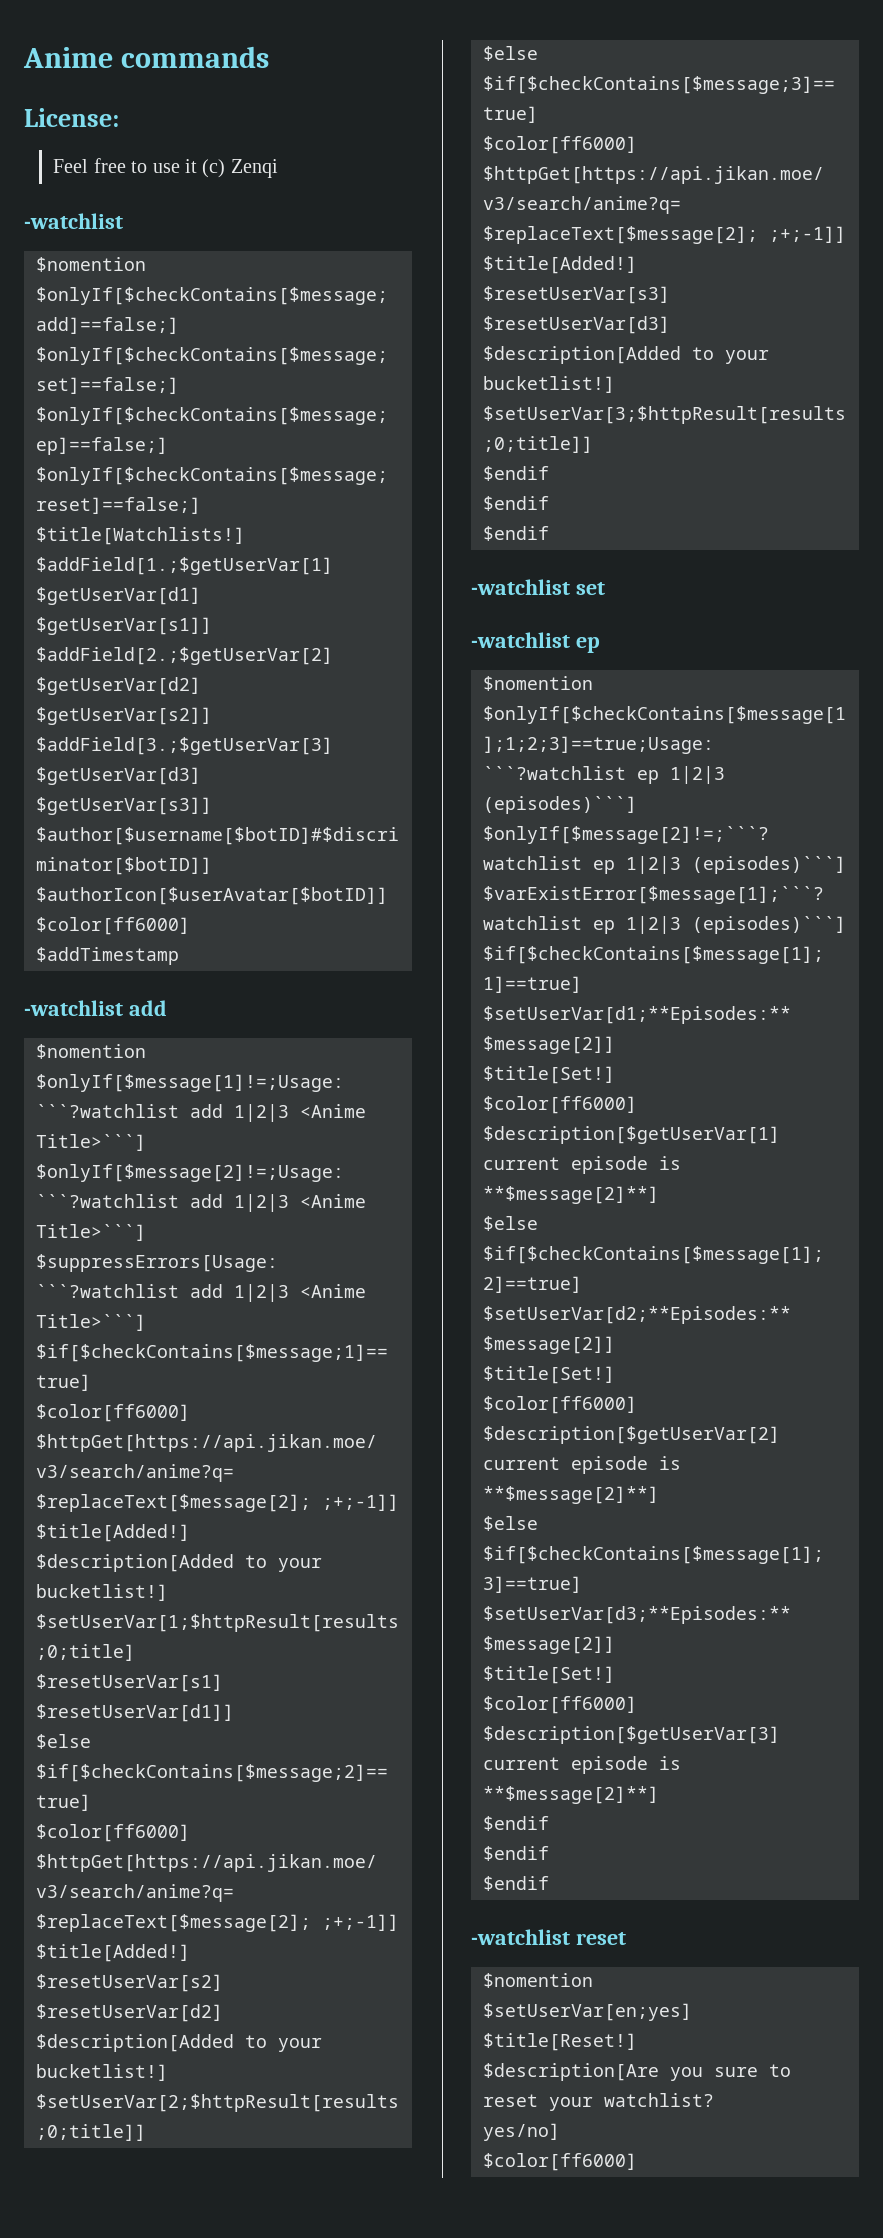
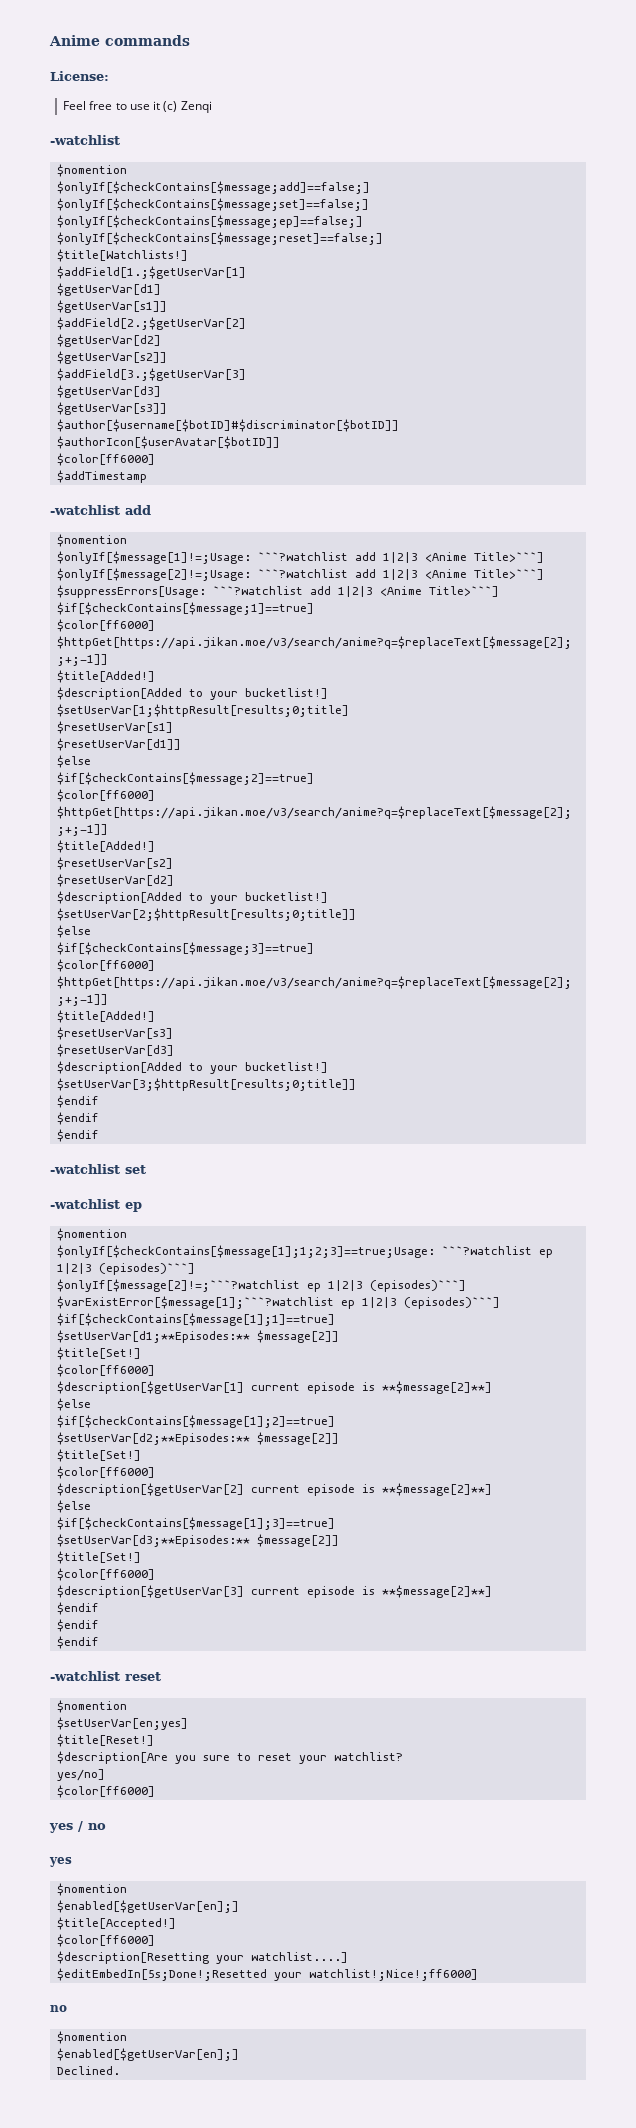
(637, 2162) none -> [49,1821,106,1833] [49,1857,72,1867] [57,1883,128,1896] [57,1900,240,1913] [57,1917,177,1930] [57,1934,156,1947] [57,1951,349,1964] [57,1968,479,1981] [50,2005,67,2012] [57,2031,128,2044] [57,2048,240,2061] [57,2066,121,2075] // yes / no // yes // $nomention // $enabled[$getUserVar[en];] // $title[Accepted!] // $color[ff6000] // $description[Resetting your watchlist....] // $editEmbedIn[5s;Done!;Resetted your watchlist!;Nice!;ff6000] // no // $nomention // $enabled[$getUserVar[en];] // Declined.

